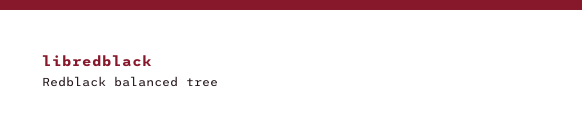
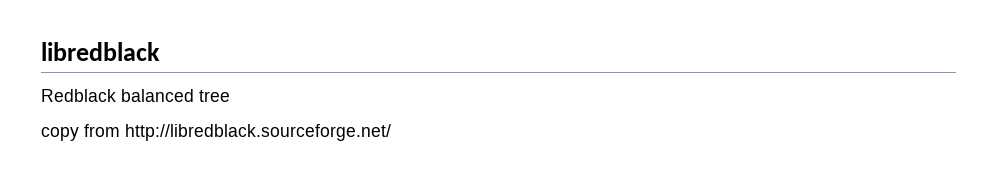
(218, 82) none -> [41,124,391,141] // copy from http://libredblack.sourceforge.net/

